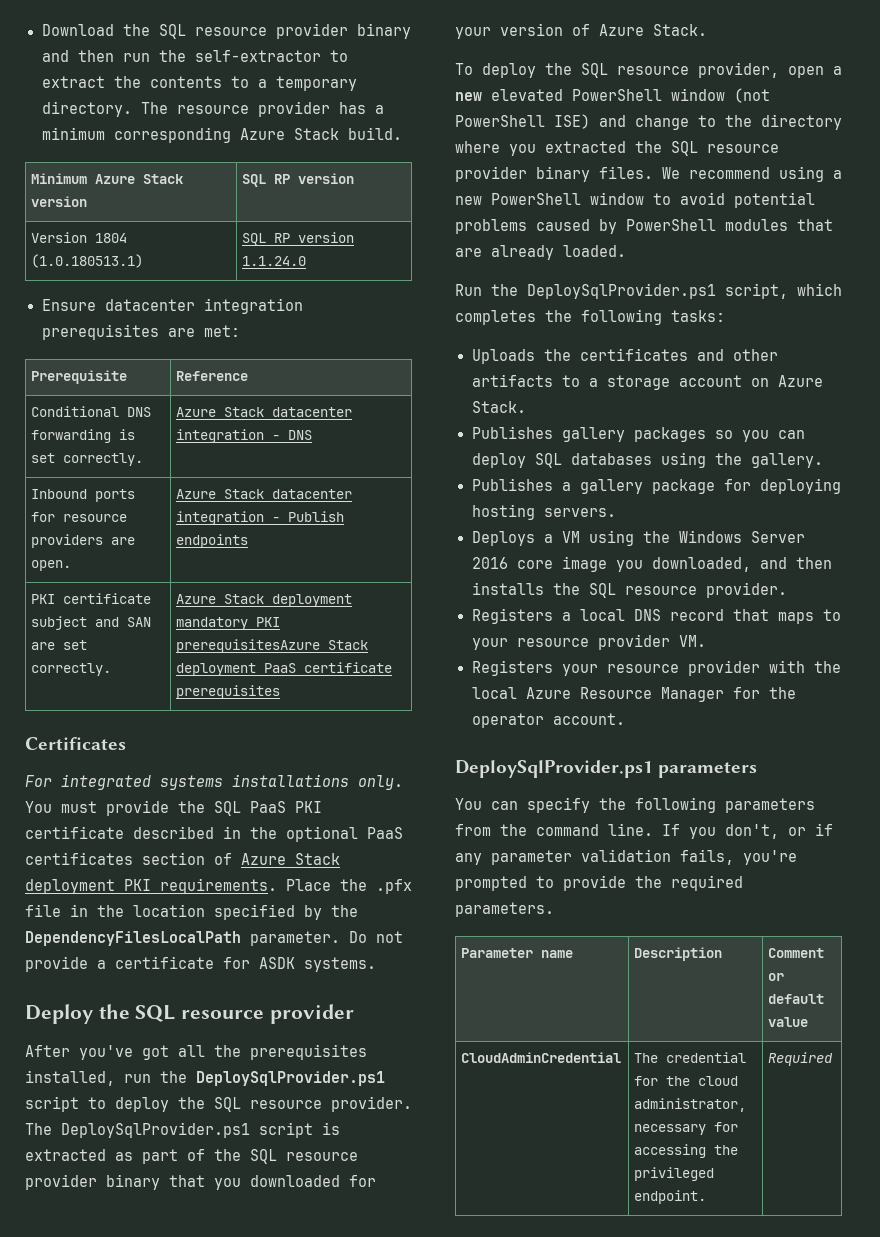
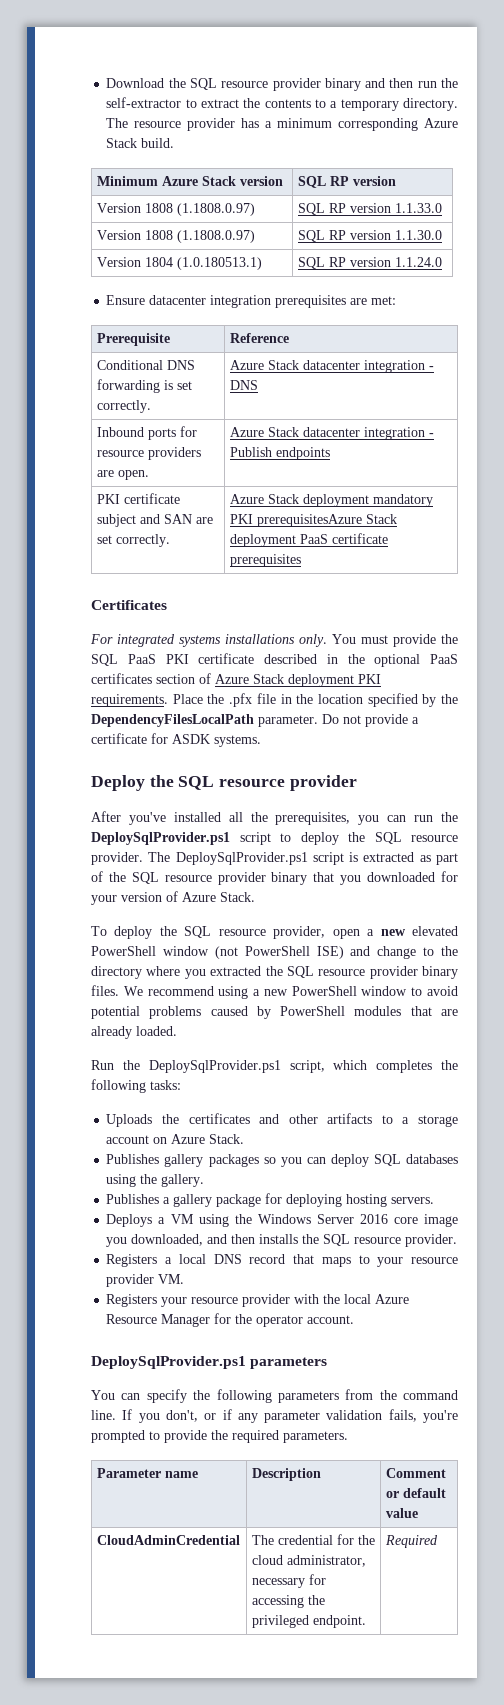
(355, 178) none -> [96,203,255,216] [297,203,442,215] [96,230,255,243] [297,230,442,242] // Version 1808 (1.1808.0.97) | SQL RP version 1.1.33.0 // Version 1808 (1.1808.0.97) | SQL RP version 1.1.30.0
[142,1045,169,1060] got -> [173,812,221,822] installed
[250,1044,367,1060] [25,1070,115,1086] prerequisites installed, -> [275,812,407,825] prerequisites, you can

